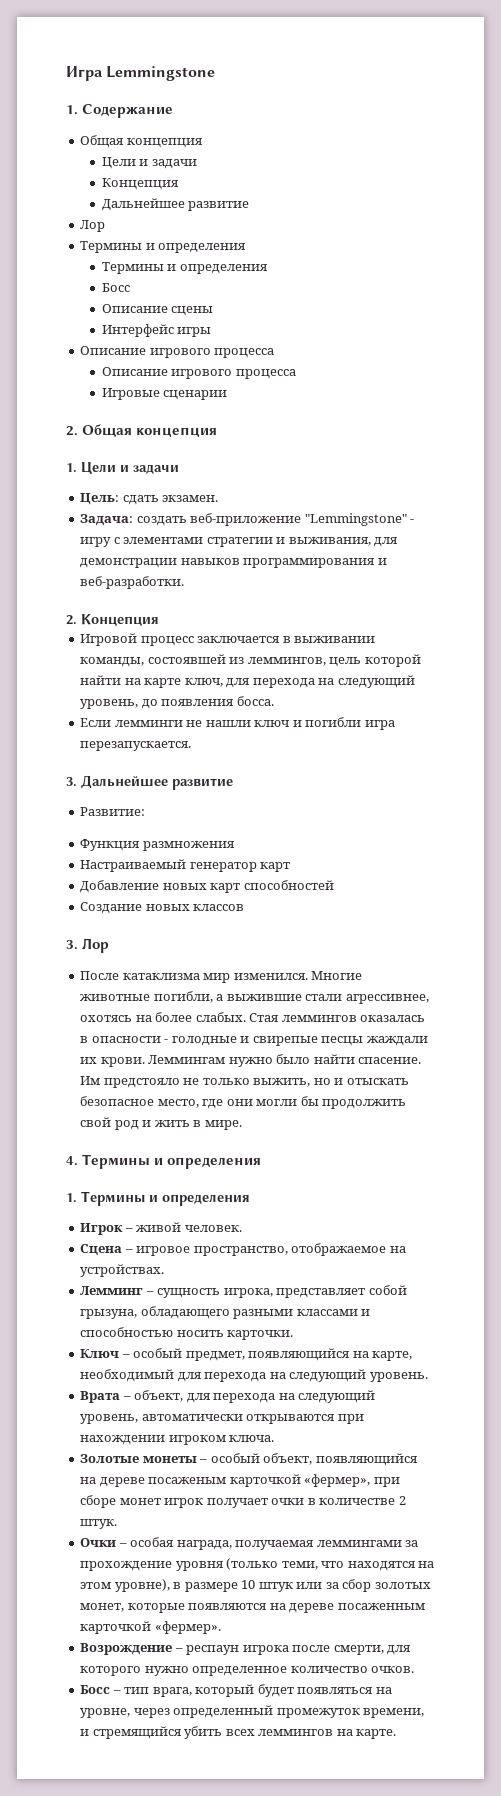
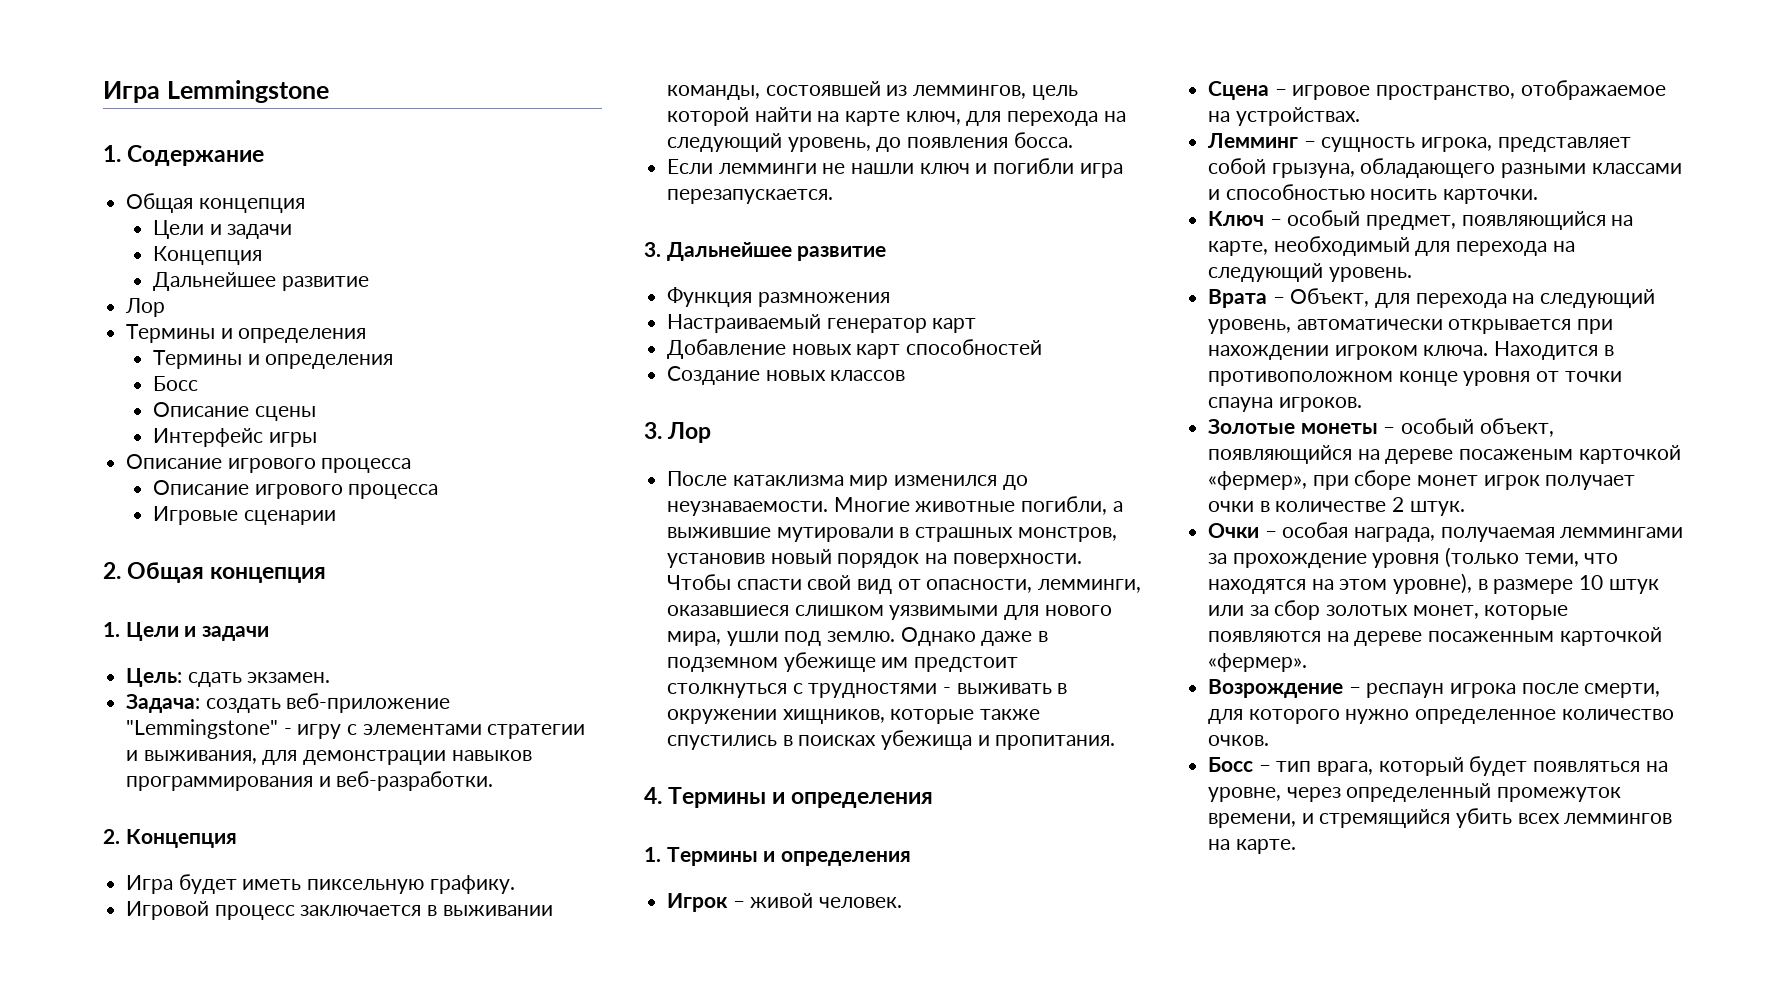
(159, 620) none -> [126,874,515,894] // Игра будет иметь пиксельную графику.
[80,807,146,816] // Развитие: -> (887, 253) none
[233,973,308,980] изменился. -> [894,475,1028,490] [667,501,829,516] изменился до неузнаваемости.
[305,994,429,1004] [80,1012,426,1022] [80,1036,428,1046] [80,1054,422,1067] [80,1076,409,1088] [80,1096,407,1109] [80,1117,242,1130] стали агрессивнее, охотясь на более слабых. Стая леммингов оказалась в опасности - голодные и свирепые песцы жаждали их крови. Леммингам нужно было найти спасение. Им предстояло не только выжить, но и отыскать безопасное место, где они могли бы продолжить свой род и жить в мире. -> [776,527,1117,542] [667,549,1082,568] [667,574,1142,594] [667,605,1112,620] [667,627,1049,646] [667,652,1019,672] [667,683,1068,698] [667,709,1041,724] [667,730,1116,750] мутировали в страшных монстров, установив новый порядок на поверхности. Чтобы спасти свой вид от опасности, лемминги, оказавшиеся слишком уязвимыми для нового мира, ушли под землю. Однако даже в подземном убежище им предстоит столкнуться с трудностями - выживать в окружении хищников, которые также спустились в поисках убежища и пропитания.
[134,1390,184,1402] объект, -> [1290,288,1370,307] Объект,
[246,1414,336,1424] открываются -> [1448,319,1572,334] открывается
(275, 1438) none -> [1494,341,1614,360] [1208,371,1622,386] [1208,397,1362,412] Находится в противоположном конце уровня от точки спауна игроков.

